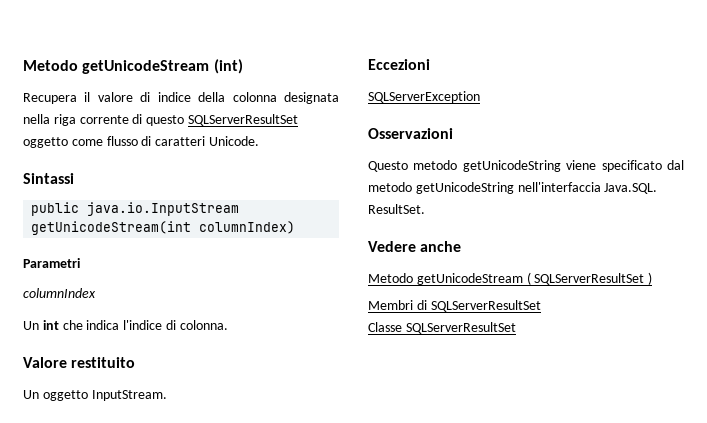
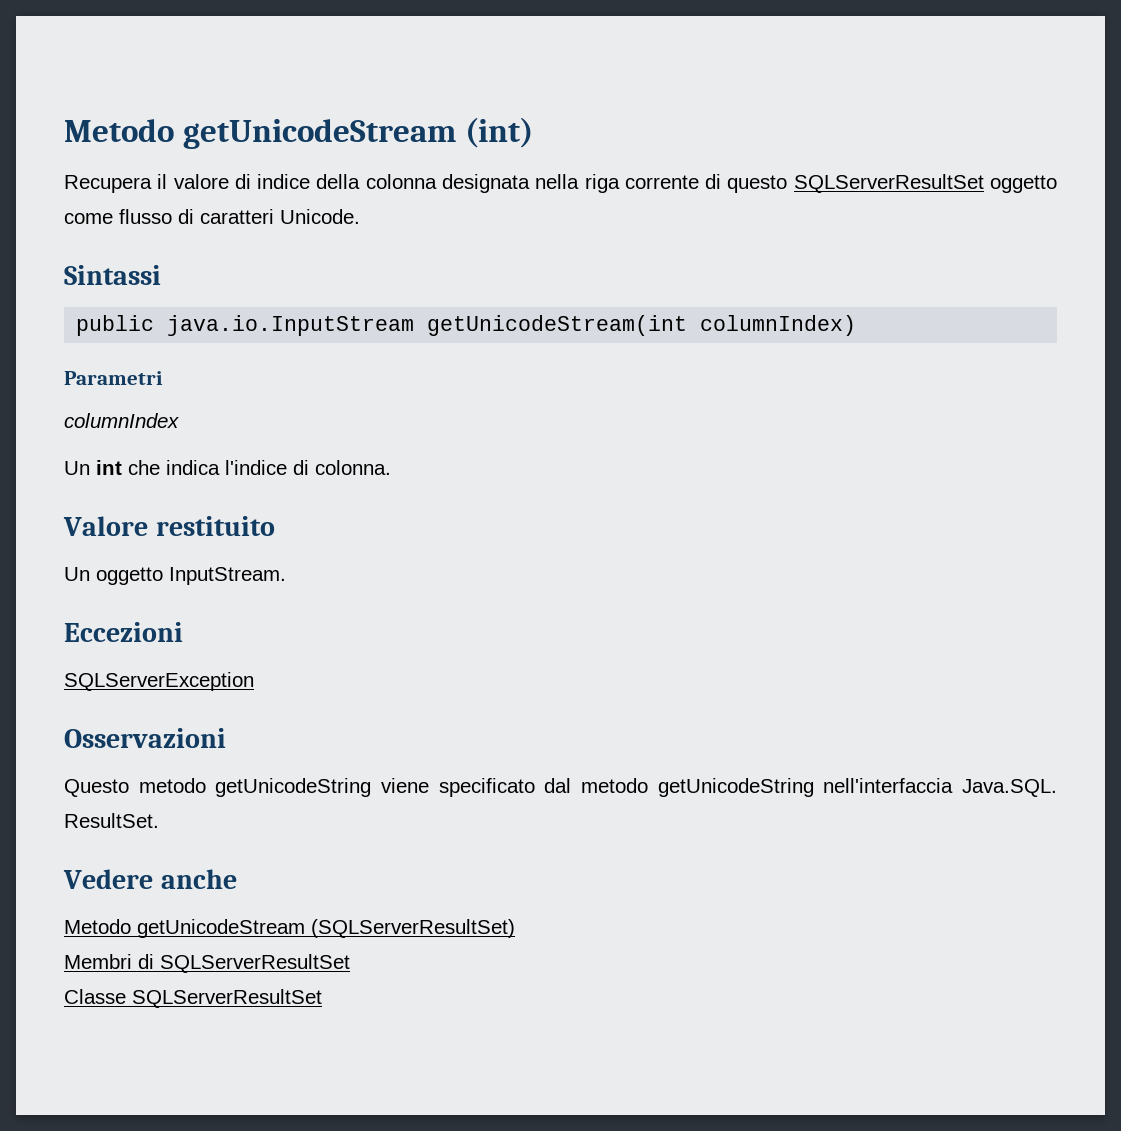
[526,272,653,285] ( SQLServerResultSet ) -> [311,919,515,938] (SQLServerResultSet)

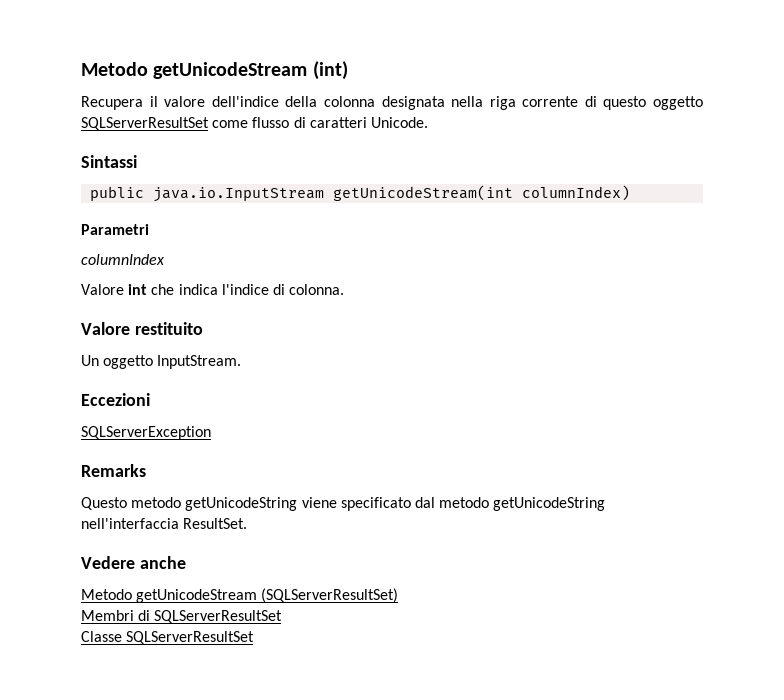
[234,174,311,189] di indice -> [211,96,279,107] dell'indice
[793,174,1058,193] SQLServerResultSet oggetto -> [653,96,703,110] [81,117,209,130] oggetto SQLServerResultSet
[64,461,90,475] Un -> [81,284,124,295] Valore
[64,728,226,748] Osservazioni -> [81,464,146,477] Remarks
[962,779,1057,797] Java.SQL. -> (179, 523) none

